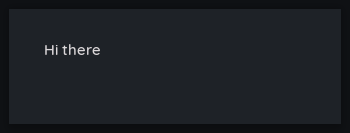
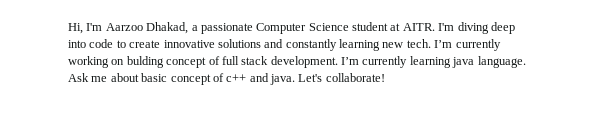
[44,44,102,55] Hi there -> [68,22,515,34] [68,39,501,51] [68,56,526,68] [68,73,385,85] Hi, I'm Aarzoo Dhakad, a passionate Computer Science student at AITR. I'm diving deep into code to create innovative solutions and constantly learning new tech. I’m currently working on bulding concept of full stack development. I’m currently learning java language. Ask me about basic concept of c++ and java. Let's collaborate!

